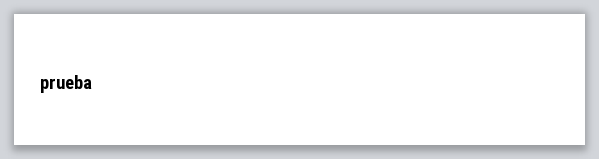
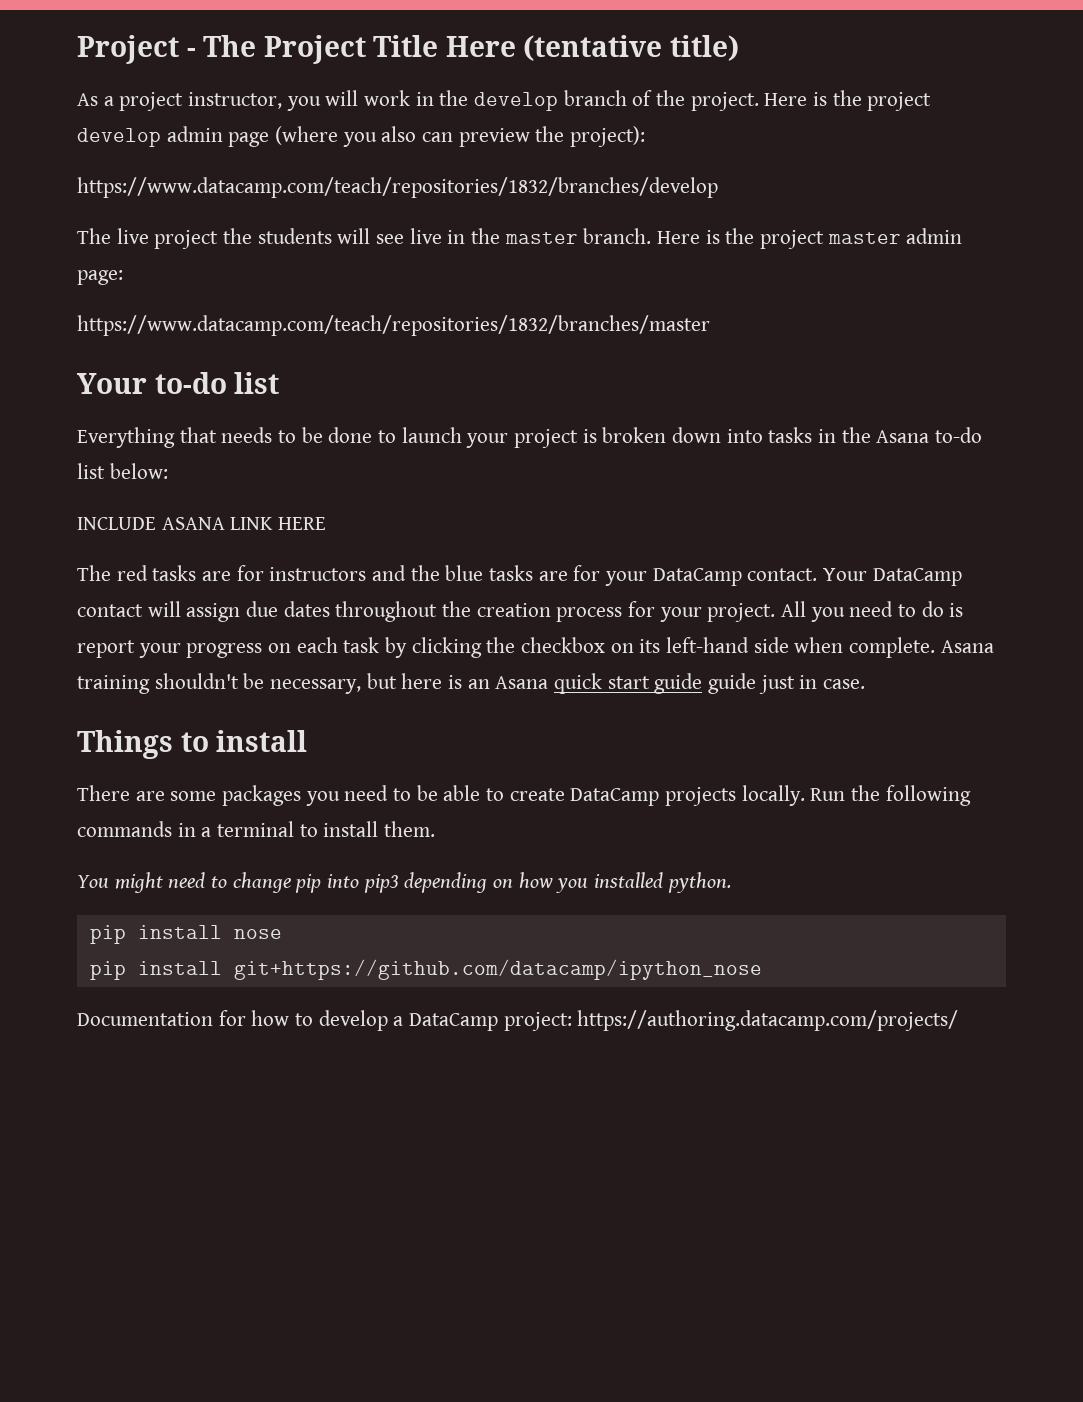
[40,75,92,93] prueba -> [77,35,739,64] [77,90,932,111] [77,126,646,147] [77,177,718,198] [77,228,963,249] [77,270,123,285] [77,315,710,336] [77,372,280,394] [77,427,983,448] [77,463,168,479] [77,517,327,530] [77,565,962,586] [77,601,964,622] [77,637,994,658] [77,673,866,694] [77,730,308,759] [77,785,971,806] [77,821,436,837] [77,872,731,893] [89,925,282,944] [89,959,762,980] [77,1010,959,1031] Project - The Project Title Here (tentative title) // As a project instructor, you will work in the develop branch of the project. Here is the project develop admin page (where you also can preview the project): // https://www.datacamp.com/teach/repositories/1832/branches/develop // The live project the students will see live in the master branch. Here is the project master admin page: // https://www.datacamp.com/teach/repositories/1832/branches/master // Your to-do list // Everything that needs to be done to launch your project is broken down into tasks in the Asana to-do list below: // INCLUDE ASANA LINK HERE // The red tasks are for instructors and the blue tasks are for your DataCamp contact. Your DataCamp contact will assign due dates throughout the creation process for your project. All you need to do is report your progress on each task by clicking the checkbox on its left-hand side when complete. Asana training shouldn't be necessary, but here is an Asana quick start guide guide just in case. // Things to install // There are some packages you need to be able to create DataCamp projects locally. Run the following commands in a terminal to install them. // You might need to change pip into pip3 depending on how you installed python. // pip install nose // pip install git+https://github.com/datacamp/ipython_nose // Documentation for how to develop a DataCamp project: https://authoring.datacamp.com/projects/

